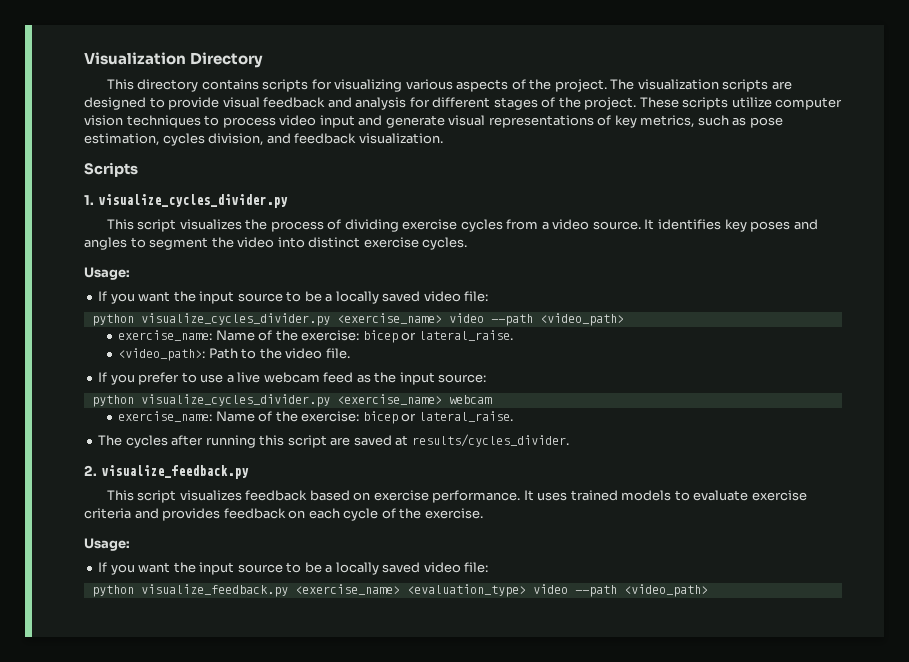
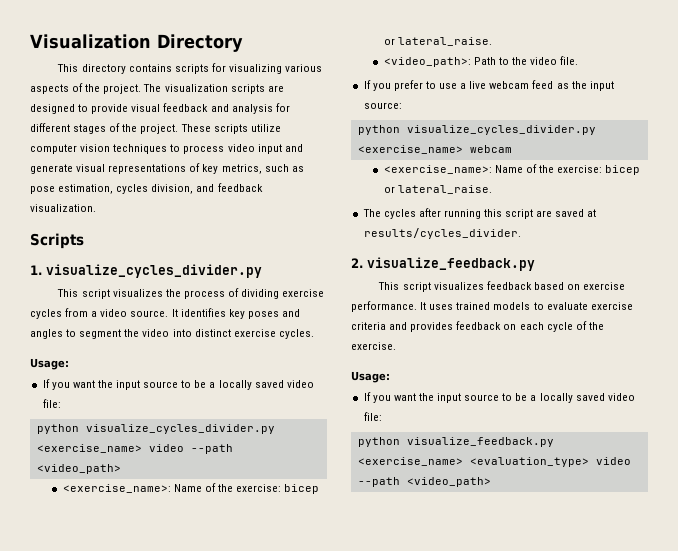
[118,330,213,341] exercise_name: -> [62,484,171,493] <exercise_name>:
[118,411,213,422] exercise_name: -> [383,165,492,174] <exercise_name>:

